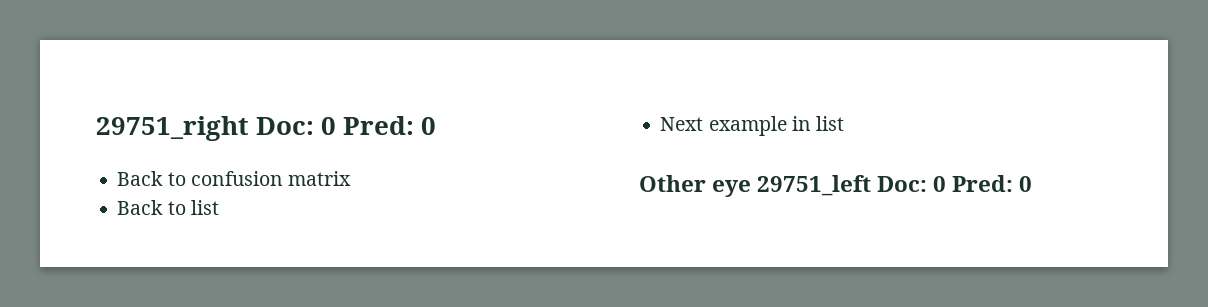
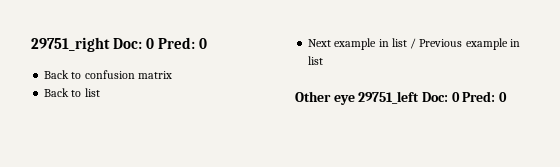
(845, 123) none -> [410,38,520,50] [308,56,324,65] / Previous example in list

